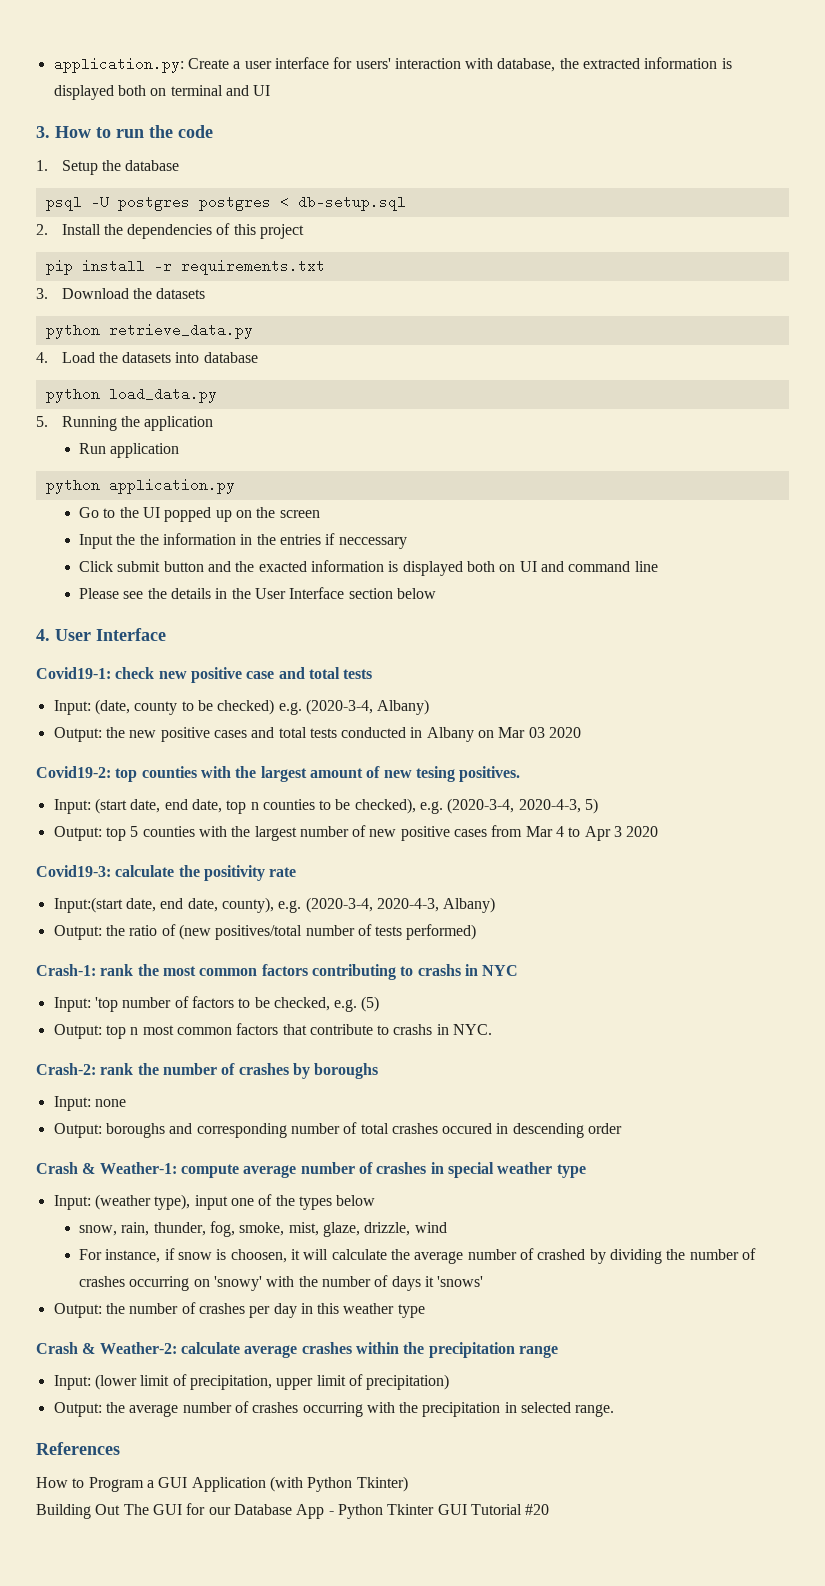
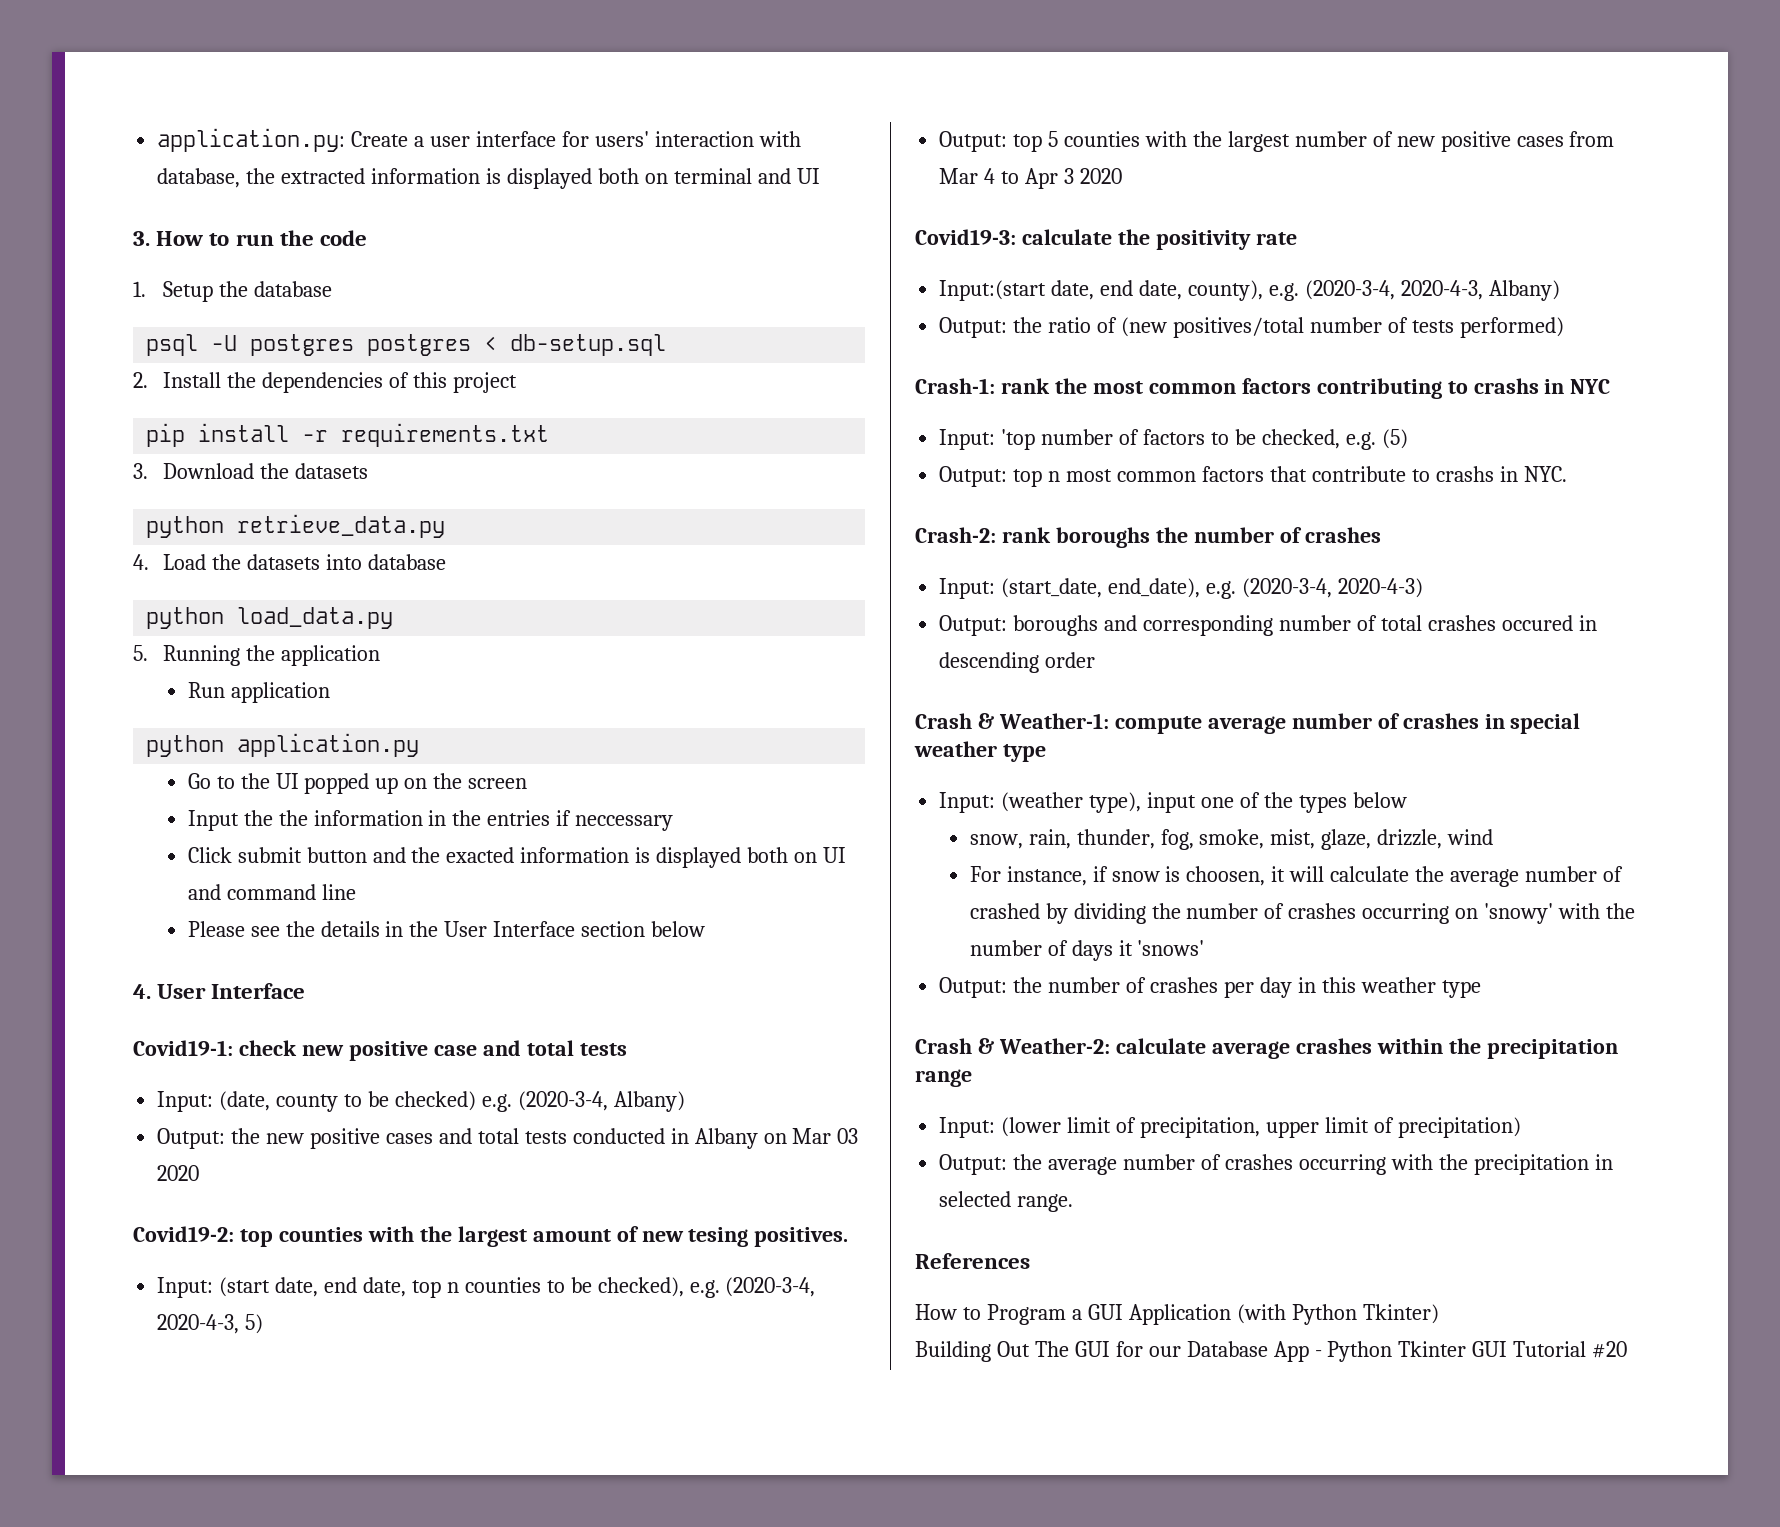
[137,1063,379,1079] [53,1096,126,1111] the number of crashes by boroughs // Input: none -> [1055,527,1381,548] [939,578,1423,599] boroughs the number of crashes // Input: (start_date, end_date), e.g. (2020-3-4, 2020-4-3)

